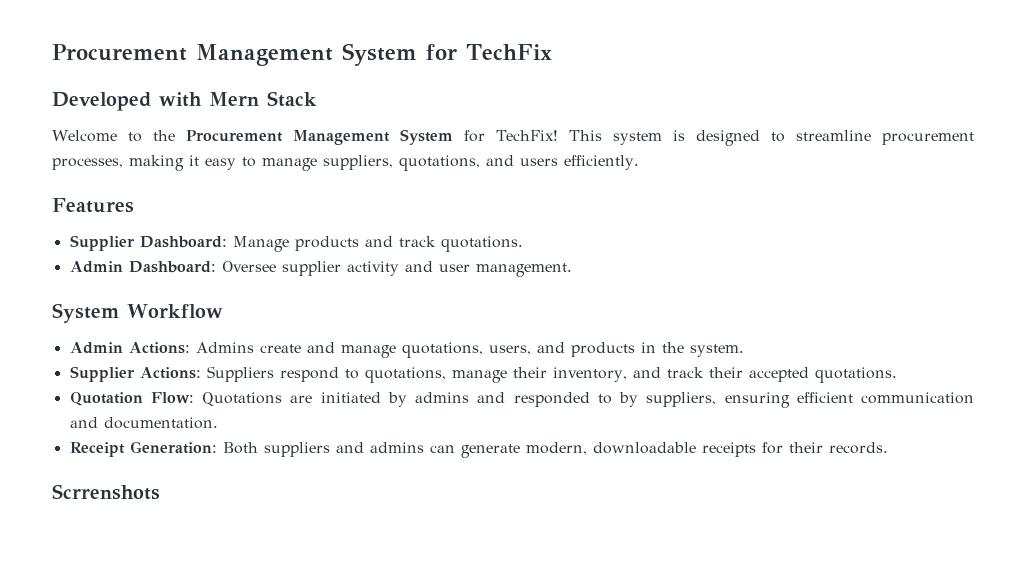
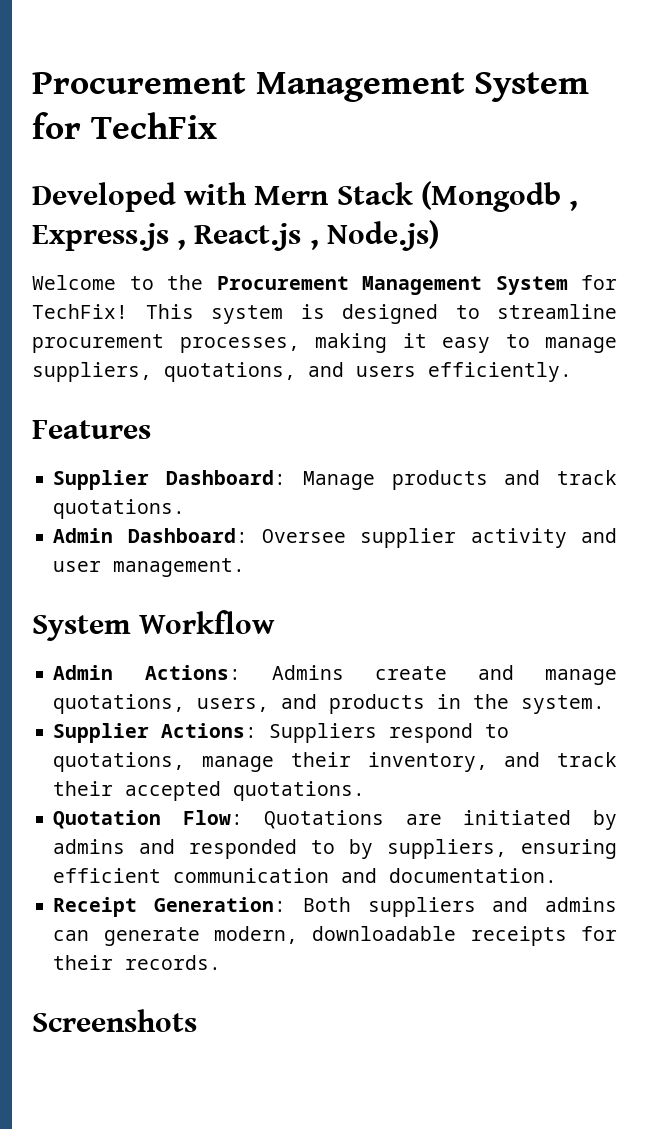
(317, 99) none -> [420,181,579,212] [32,220,439,251] (Mongodb , Express.js , React.js , Node.js)
[52,484,160,500] Scrrenshots -> [32,1009,197,1032] Screenshots

